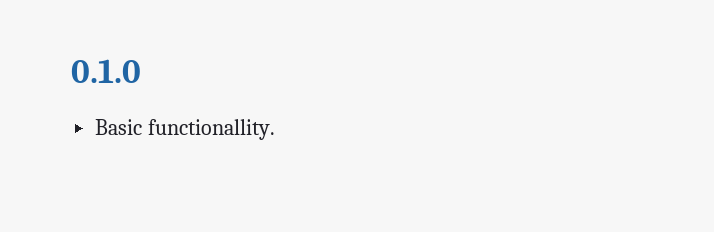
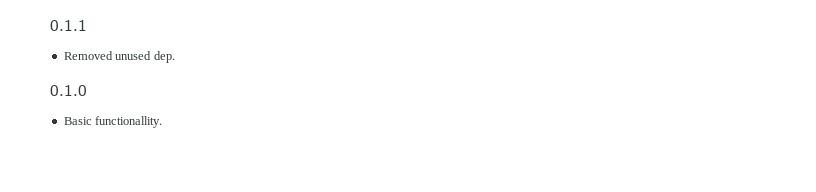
(71, 71) none -> [50,20,87,31] [63,51,175,63] 0.1.1 // Removed unused dep. //

